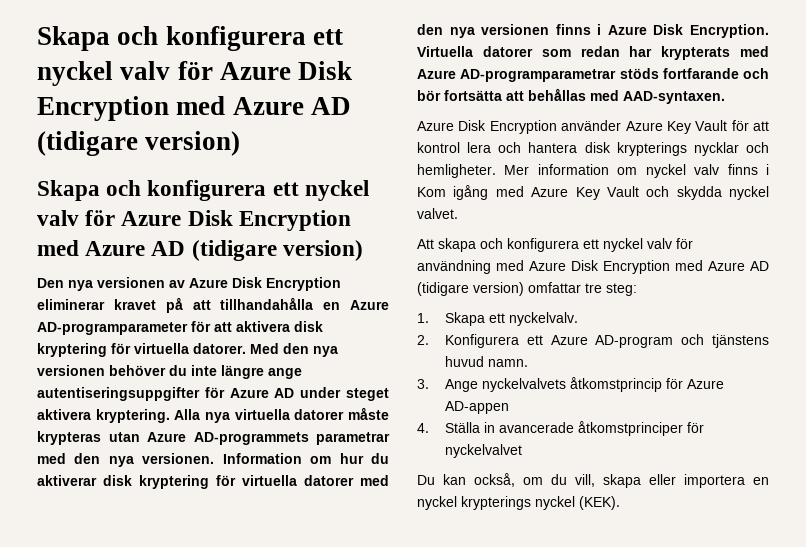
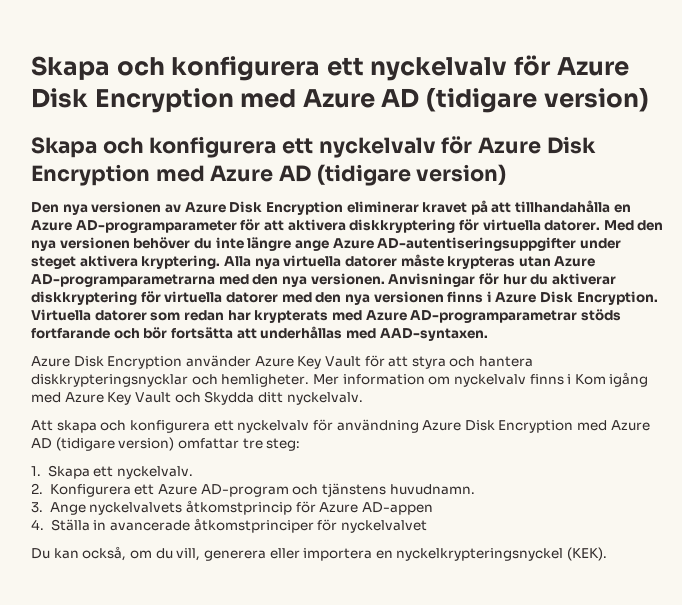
[37,26,343,51] [37,61,171,86] Skapa och konfigurera ett nyckel valv -> [31,56,508,81] Skapa och konfigurera ett nyckelvalv
[304,180,369,201] [37,210,79,226] nyckel valv -> [318,137,436,158] nyckelvalv
[294,321,323,332] [37,343,107,357] disk kryptering -> [349,219,456,233] diskkryptering
[37,387,295,401] autentiseringsuppgifter för Azure AD -> [332,237,577,251] Azure AD-autentiseringsuppgifter
[193,432,390,445] AD-programmets parametrar -> [31,274,215,287] AD-programparametrarna
[222,453,332,464] Information om -> [388,273,499,287] Anvisningar för
[103,475,209,489] disk kryptering -> [31,291,137,305] diskkryptering
[528,88,586,101] behållas -> [260,326,343,339] underhållas
[417,142,739,156] kontrol lera och hantera disk krypterings nycklar -> [411,356,534,369] [31,374,188,387] styra och hantera diskkrypteringsnycklar
[645,164,720,178] nyckel valv -> [453,374,526,387] nyckelvalv
[676,186,769,200] [417,208,458,219] skydda nyckel valvet. -> [204,391,363,405] Skydda ditt nyckelvalv.
[603,238,672,252] nyckel valv -> [237,420,310,433] nyckelvalv
[496,260,524,271] med -> (419, 426) none
[444,356,528,367] huvud namn. -> [389,484,475,495] huvudnamn.
[603,474,641,488] skapa -> [203,550,266,561] generera
[417,496,575,510] nyckel krypterings nyckel -> [396,548,564,561] nyckelkrypteringsnyckel

